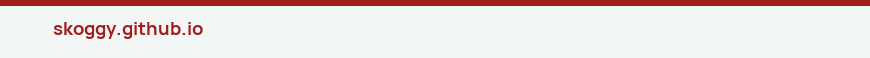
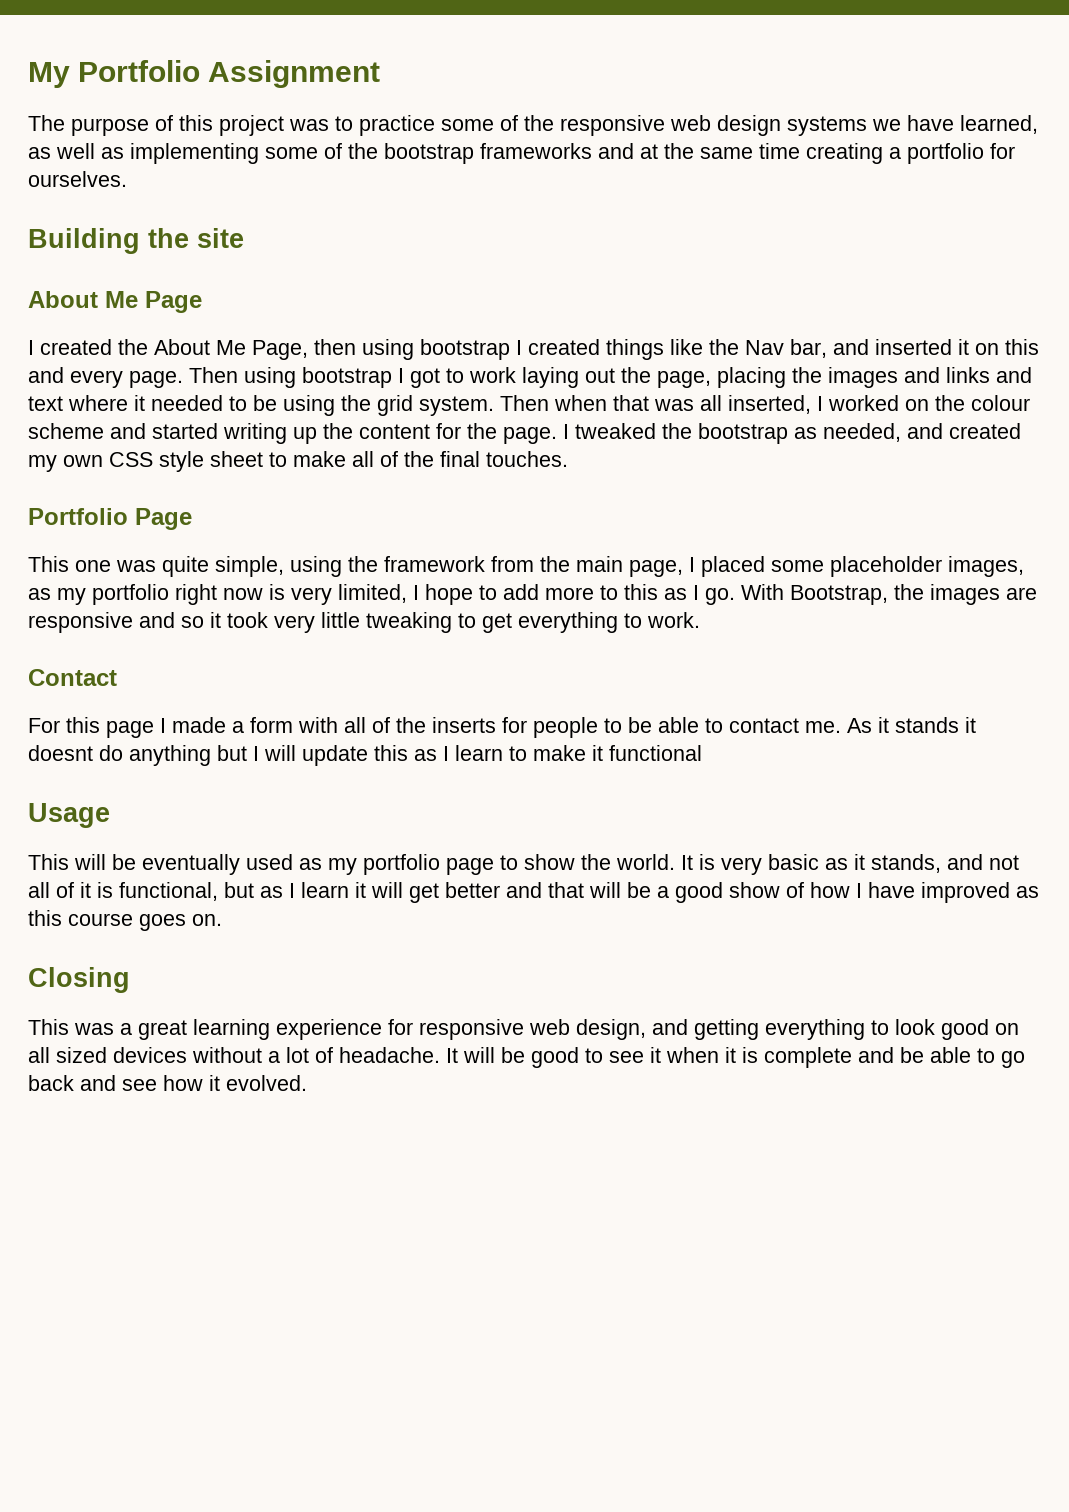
[53,22,203,39] skoggy.github.io -> [28,60,381,88] [28,115,1038,136] [28,143,1015,164] [28,171,127,187] [28,228,244,254] [28,291,202,313] [28,339,1039,360] [28,367,1032,388] [28,395,1030,416] [28,423,1021,444] [28,451,568,472] [28,508,192,530] [28,556,1024,577] [28,584,1037,605] [28,612,700,633] [28,669,117,686] [28,717,976,738] [28,745,702,766] [28,803,110,828] [28,854,1019,875] [28,882,1039,903] [28,910,222,931] [28,967,130,993] [28,1019,1019,1040] [28,1047,1025,1068] [28,1075,307,1091] My Portfolio Assignment // The purpose of this project was to practice some of the responsive web design systems we have learned, as well as implementing some of the bootstrap frameworks and at the same time creating a portfolio for ourselves. // Building the site // About Me Page // I created the About Me Page, then using bootstrap I created things like the Nav bar, and inserted it on this and every page. Then using bootstrap I got to work laying out the page, placing the images and links and text where it needed to be using the grid system. Then when that was all inserted, I worked on the colour scheme and started writing up the content for the page. I tweaked the bootstrap as needed, and created my own CSS style sheet to make all of the final touches. // Portfolio Page // This one was quite simple, using the framework from the main page, I placed some placeholder images, as my portfolio right now is very limited, I hope to add more to this as I go. With Bootstrap, the images are responsive and so it took very little tweaking to get everything to work. // Contact // For this page I made a form with all of the inserts for people to be able to contact me. As it stands it doesnt do anything but I will update this as I learn to make it functional // Usage // This will be eventually used as my portfolio page to show the world. It is very basic as it stands, and not all of it is functional, but as I learn it will get better and that will be a good show of how I have improved as this course goes on. // Closing // This was a great learning experience for responsive web design, and getting everything to look good on all sized devices without a lot of headache. It will be good to see it when it is complete and be able to go back and see how it evolved.

